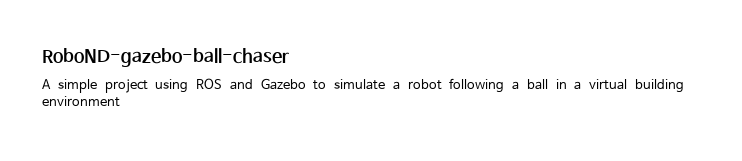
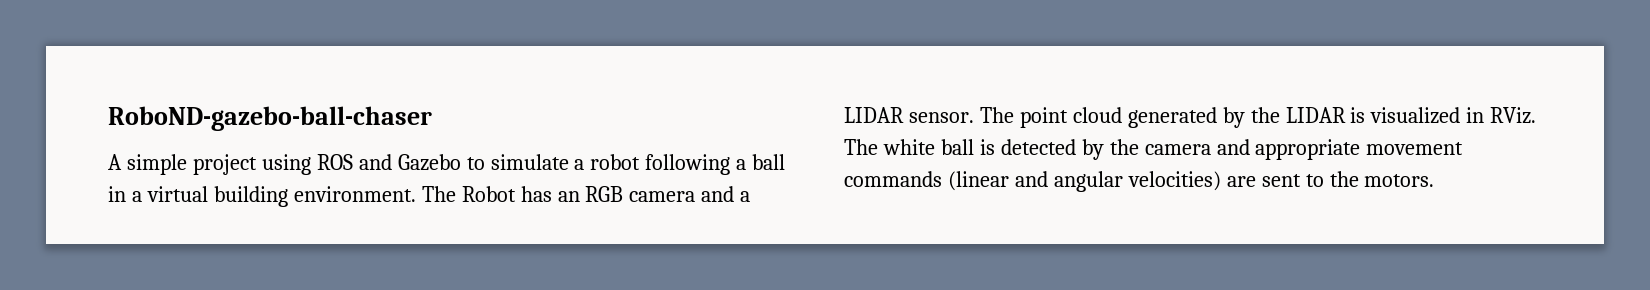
[42,96,120,107] environment -> [293,186,751,202] [844,107,1537,128] [844,139,1464,160] [844,171,1435,192] environment. The Robot has an RGB camera and a LIDAR sensor. The point cloud generated by the LIDAR is visualized in RViz. The white ball is detected by the camera and appropriate movement commands (linear and angular velocities) are sent to the motors.

